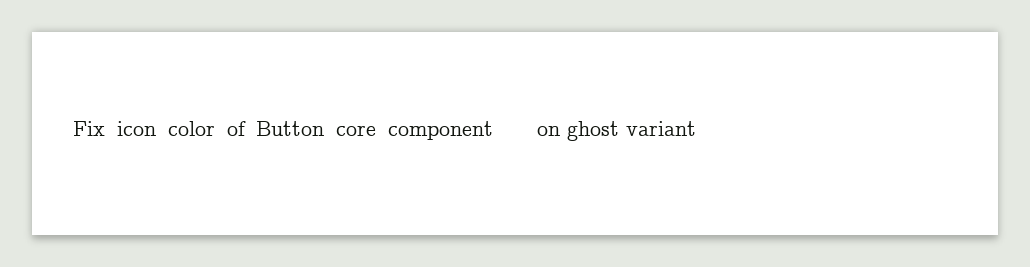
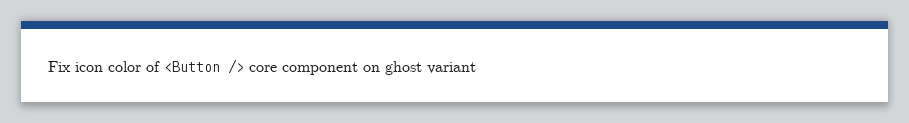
[256,121,325,136] Button -> [164,59,244,74] <Button />

